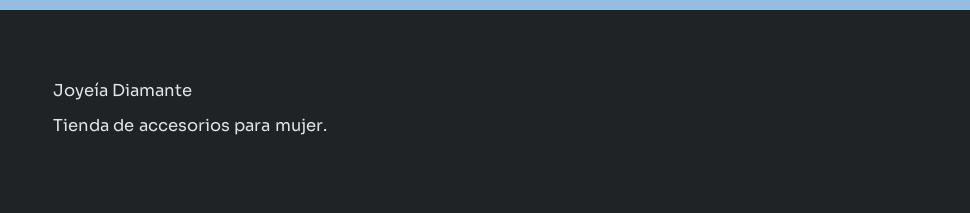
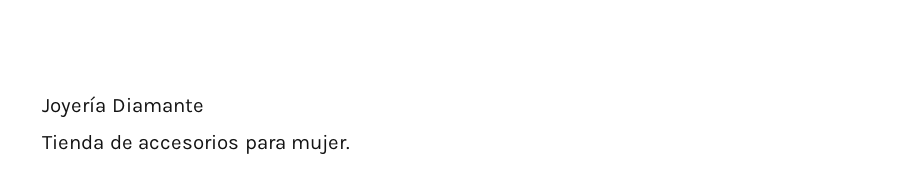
[53,82,108,100] Joyeía -> [42,96,106,118] Joyería

